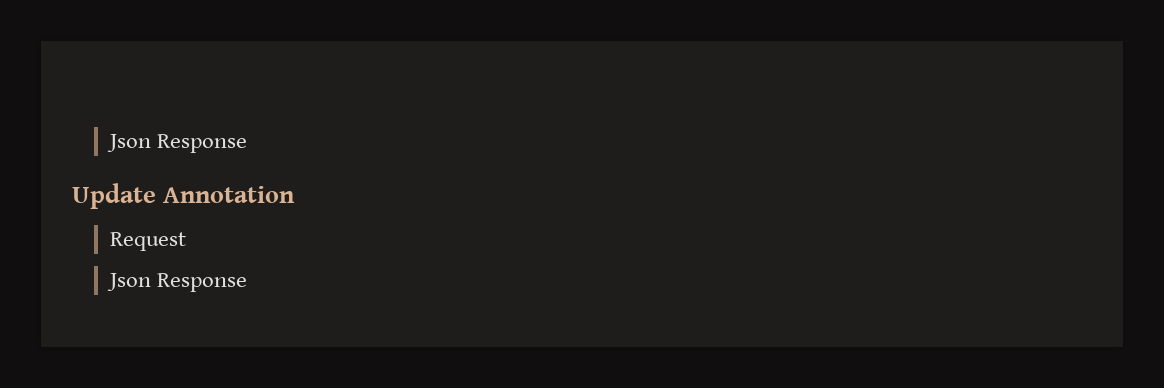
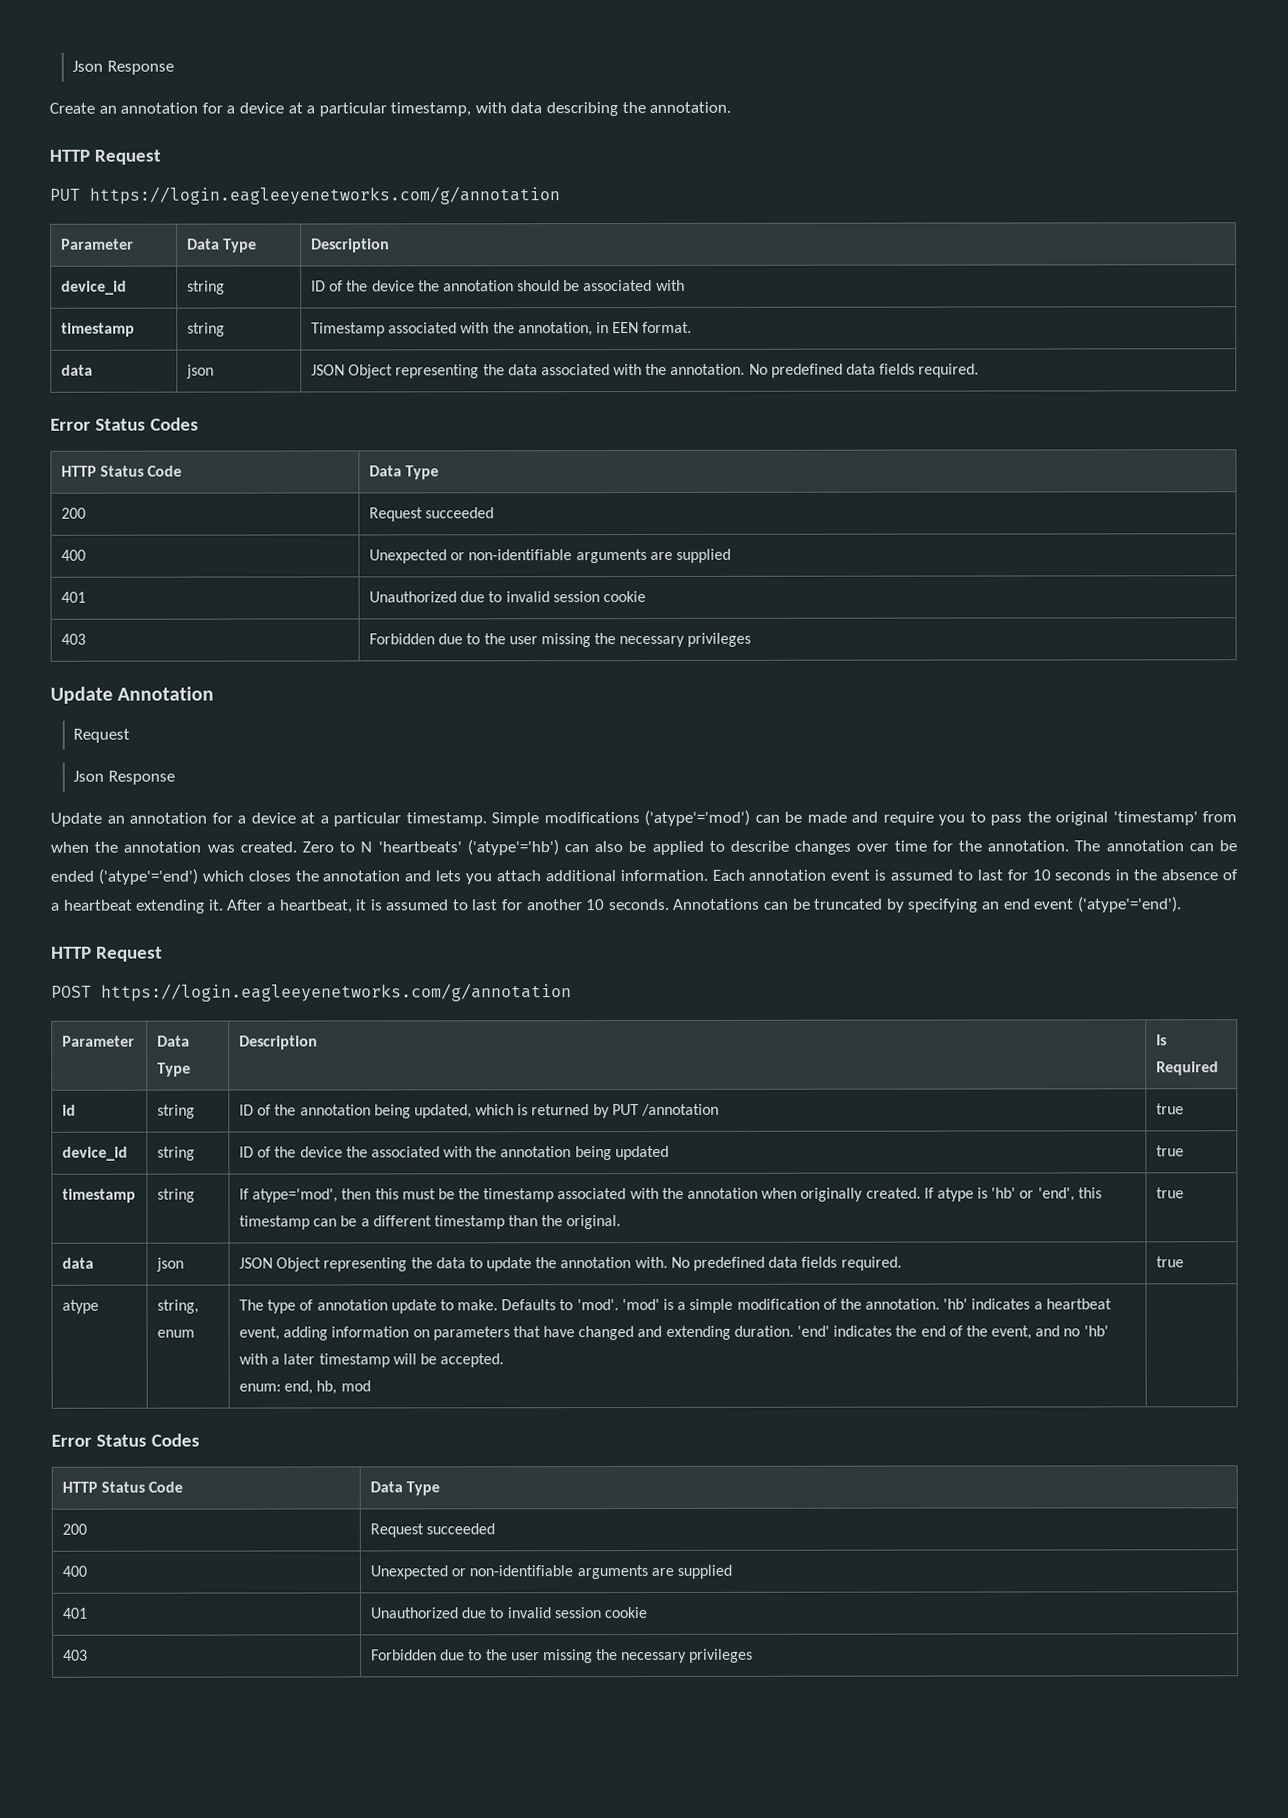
[107,134,248,153] Json Response -> [72,60,175,75] [49,101,732,117] [49,149,161,165] [49,186,561,205] [60,238,134,250] [186,238,258,253] [310,238,390,253] [60,280,127,295] [186,280,225,295] [310,279,685,292] [60,322,135,337] [186,322,225,337] [310,321,693,337] [60,364,93,376] [185,364,214,379] [310,363,980,379] [50,417,199,431] [60,465,183,477] [368,465,440,480] [60,507,86,519] [368,507,495,522] [60,549,86,561] [368,548,731,564] [60,591,86,603] [368,590,646,603] [60,633,86,645] [368,632,752,648] Json Response // Create an annotation for a device at a particular timestamp, with data describing the annotation. // HTTP Request // PUT https://login.eagleeyenetworks.com/g/annotation // Parameter | Data Type | Description // device_id | string | ID of the device the annotation should be associated with // timestamp | string | Timestamp associated with the annotation, in EEN format. // data | json | JSON Object representing the data associated with the annotation. No predefined data fields required. // Error Status Codes // HTTP Status Code | Data Type // 200 | Request succeeded // 400 | Unexpected or non-identifiable arguments are supplied // 401 | Unauthorized due to invalid session cookie // 403 | Forbidden due to the user missing the necessary privileges
(248, 282) none -> [50,809,1237,827] [50,839,1238,856] [50,868,1239,885] [50,896,1182,914] [51,946,163,962] [51,983,572,1002] [61,1035,135,1047] [156,1035,190,1047] [156,1062,191,1077] [238,1035,318,1050] [1155,1034,1167,1046] [1155,1061,1219,1076] [61,1104,76,1116] [156,1104,195,1119] [238,1103,719,1119] [1155,1103,1184,1115] [61,1146,128,1161] [156,1146,195,1161] [238,1145,669,1161] [1155,1145,1184,1157] [61,1188,136,1203] [156,1188,195,1203] [238,1187,1102,1203] [238,1215,622,1230] [1155,1187,1184,1199] [61,1257,94,1269] [155,1257,184,1272] [238,1256,902,1272] [1155,1256,1184,1268] [61,1299,99,1314] [156,1299,199,1314] [156,1329,195,1338] [238,1298,1112,1314] [238,1325,1109,1341] [238,1353,505,1368] [238,1380,371,1395] [51,1433,200,1447] [61,1481,184,1493] [369,1481,441,1496] [61,1523,87,1535] [369,1523,496,1538] [61,1565,87,1577] [369,1564,732,1580] [61,1607,87,1619] [369,1606,647,1619] [62,1649,88,1661] [370,1648,754,1664] // Update an annotation for a device at a particular timestamp. Simple modifications ('atype'='mod') can be made and require you to pass the original 'timestamp' from when the annotation was created. Zero to N 'heartbeats' ('atype'='hb') can also be applied to describe changes over time for the annotation. The annotation can be ended ('atype'='end') which closes the annotation and lets you attach additional information. Each annotation event is assumed to last for 10 seconds in the absence of a heartbeat extending it. After a heartbeat, it is assumed to last for another 10 seconds. Annotations can be truncated by specifying an end event ('atype'='end'). // HTTP Request // POST https://login.eagleeyenetworks.com/g/annotation // Parameter | Data Type | Description | Is Required // id | string | ID of the annotation being updated, which is returned by PUT /annotation | true // device_id | string | ID of the device the associated with the annotation being updated | true // timestamp | string | If atype='mod', then this must be the timestamp associated with the annotation when originally created. If atype is 'hb' or 'end', this timestamp can be a different timestamp than the original. | true // data | json | JSON Object representing the data to update the annotation with. No predefined data fields required. | true // atype | string, enum | The type of annotation update to make. Defaults to 'mod'. 'mod' is a simple modification of the annotation. 'hb' indicates a heartbeat event, adding information on parameters that have changed and extending duration. 'end' indicates the end of the event, and no 'hb' with a later timestamp will be accepted. // enum: end, hb, mod | // Error Status Codes // HTTP Status Code | Data Type // 200 | Request succeeded // 400 | Unexpected or non-identifiable arguments are supplied // 401 | Unauthorized due to invalid session cookie // 403 | Forbidden due to the user missing the necessary privileges

